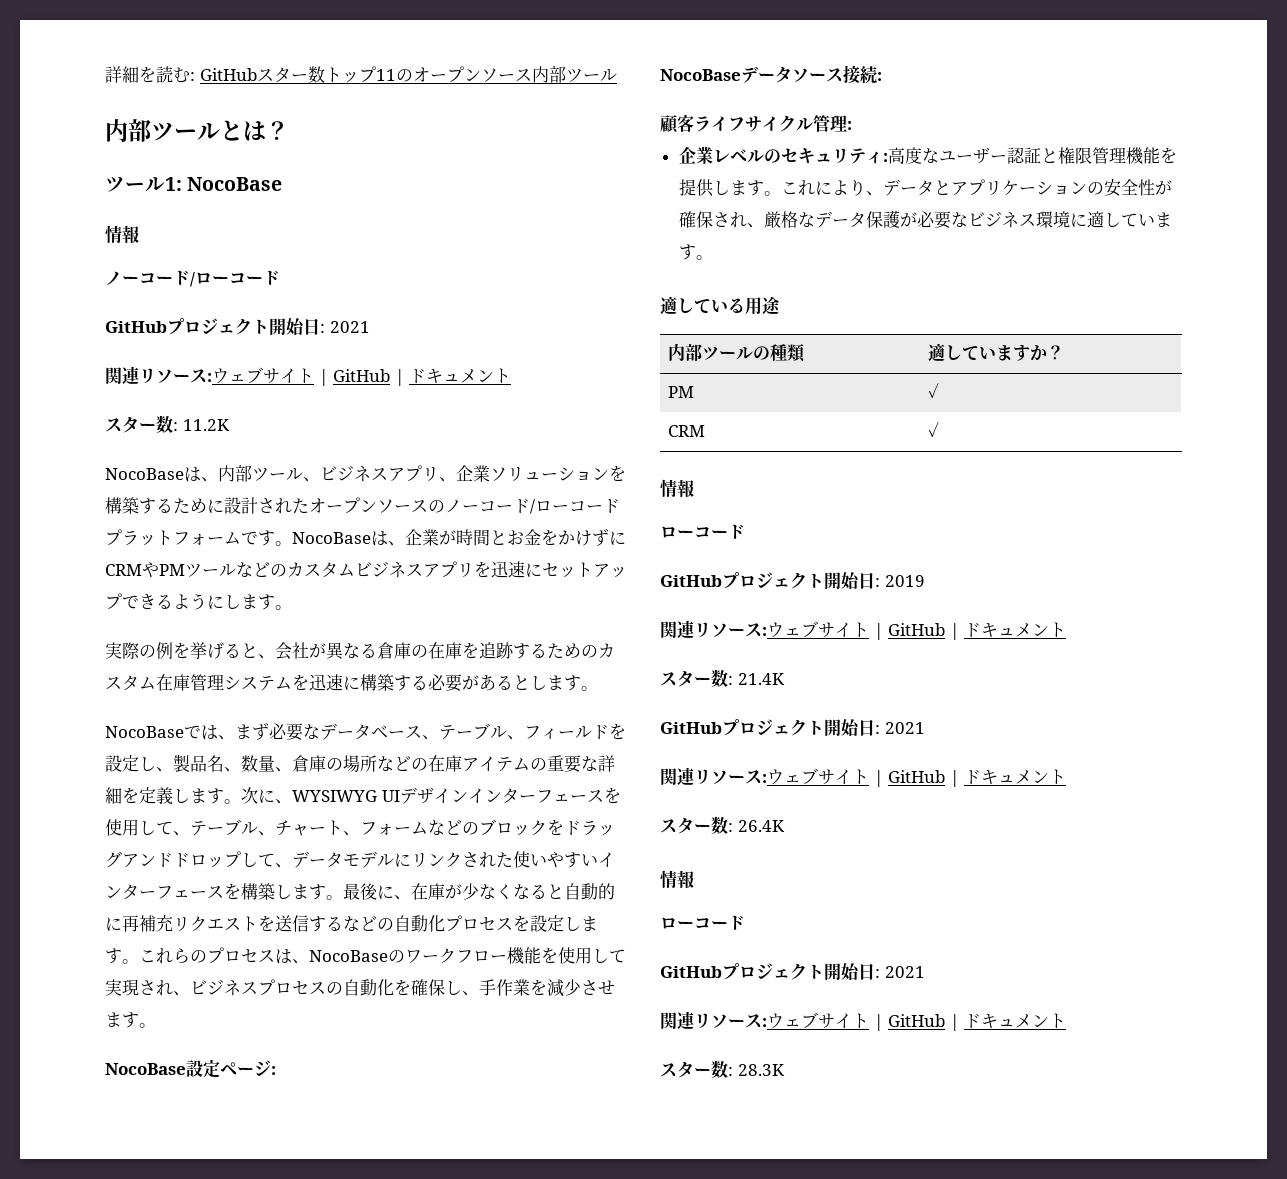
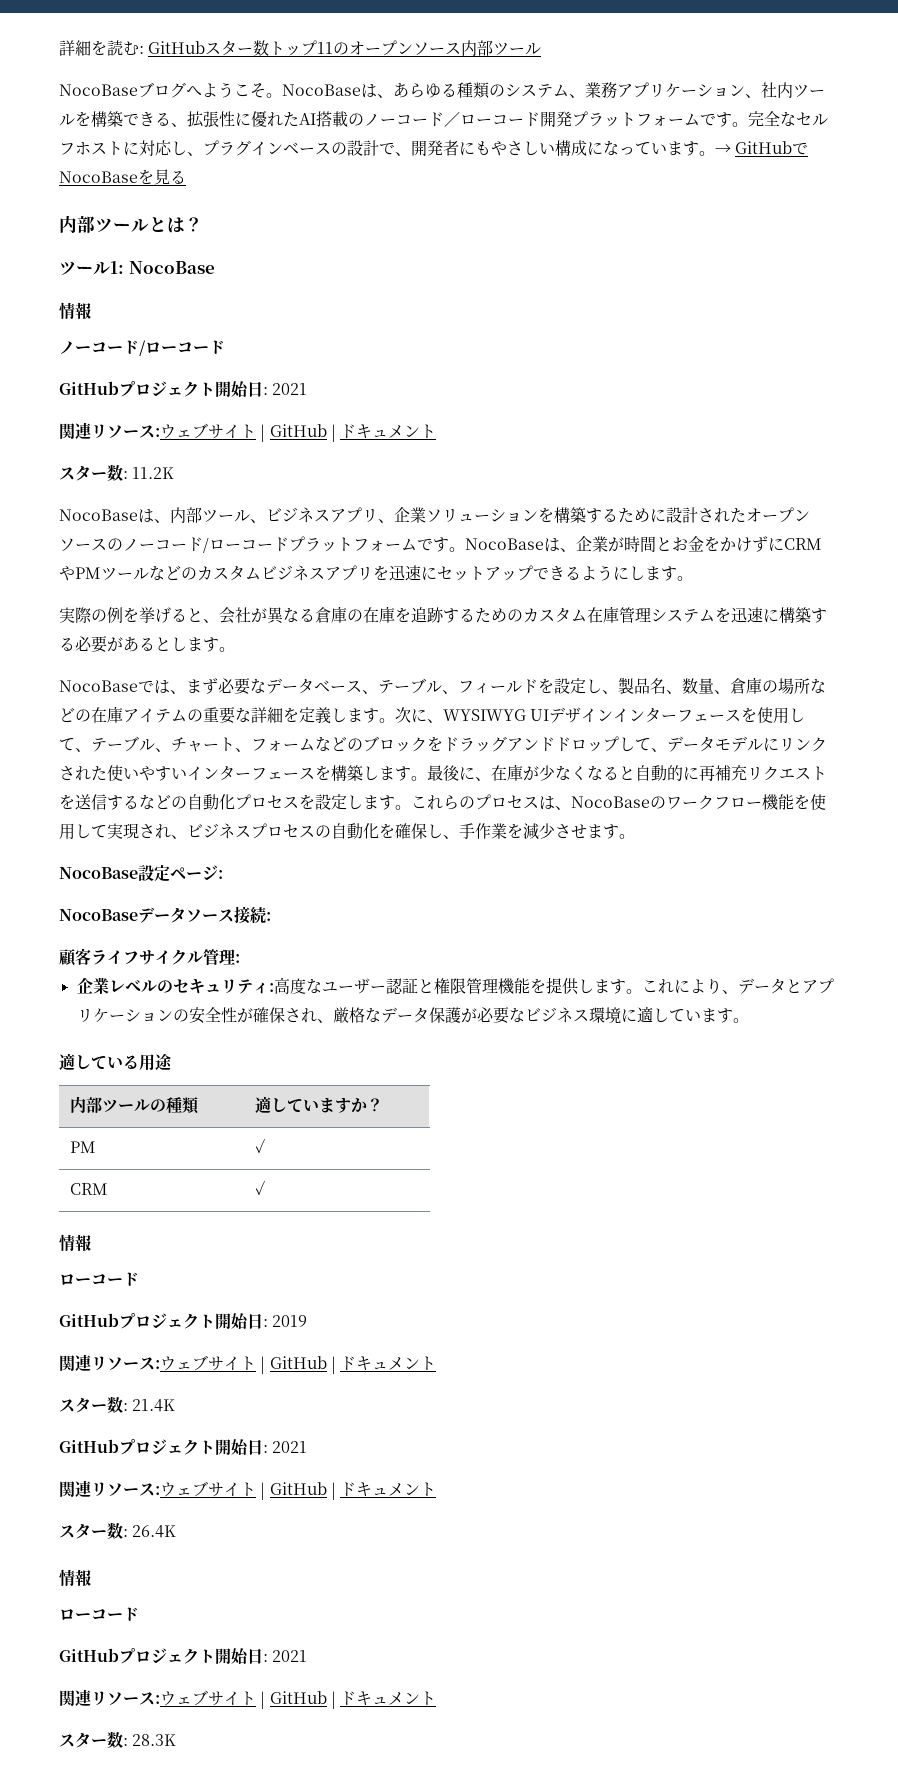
(617, 75) none -> [59,82,825,99] [59,111,828,128] [59,140,809,156] [59,169,186,185] // NocoBaseブログへようこそ。NocoBaseは、あらゆる種類のシステム、業務アプリケーション、社内ツールを構築できる、拡張性に優れたAI搭載のノーコード／ローコード開発プラットフォームです。完全なセルフホストに対応し、プラグインベースの設計で、開発者にもやさしい構成になっています。→ GitHubでNocoBaseを見る

